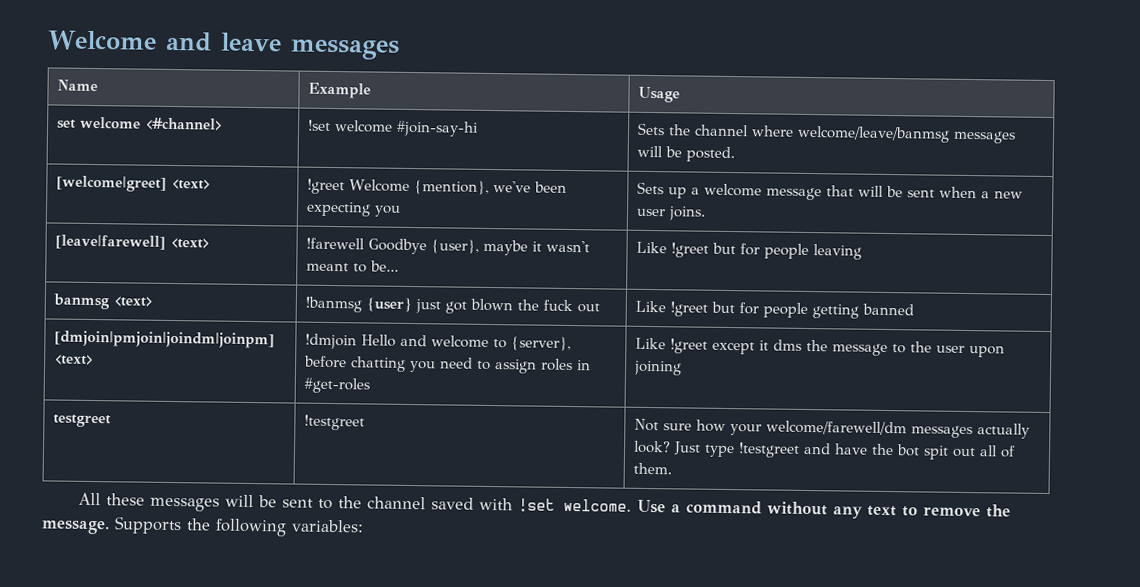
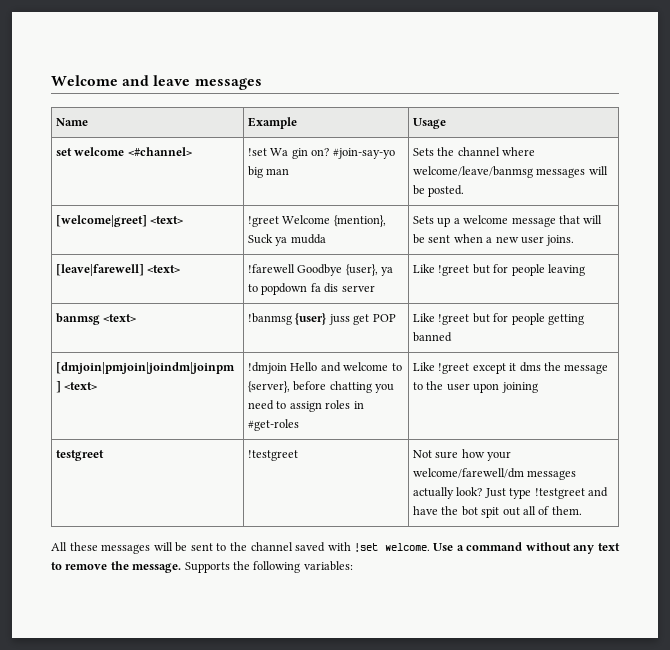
[335,120,480,137] welcome #join-say-hi -> [270,148,395,159] [248,166,290,178] Wa gin on? #join-say-yo big man
[493,181,568,193] [306,201,402,217] we've been expecting you -> [248,234,326,246] Suck ya mudda
[483,239,591,256] [306,260,400,273] maybe it wasn't meant to be... -> [381,267,394,276] [248,283,375,295] ya to popdown fa dis server
[415,298,601,314] just got blown the fuck out -> [328,314,396,325] juss get POP

